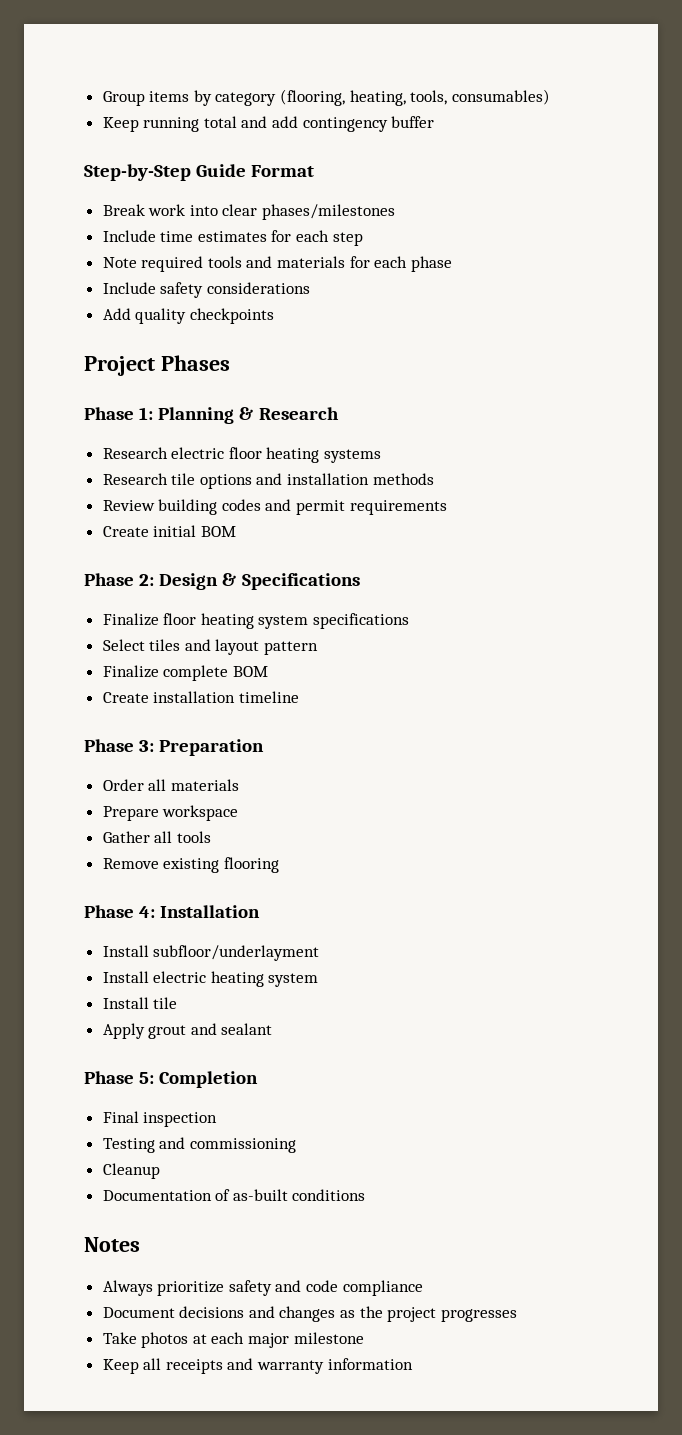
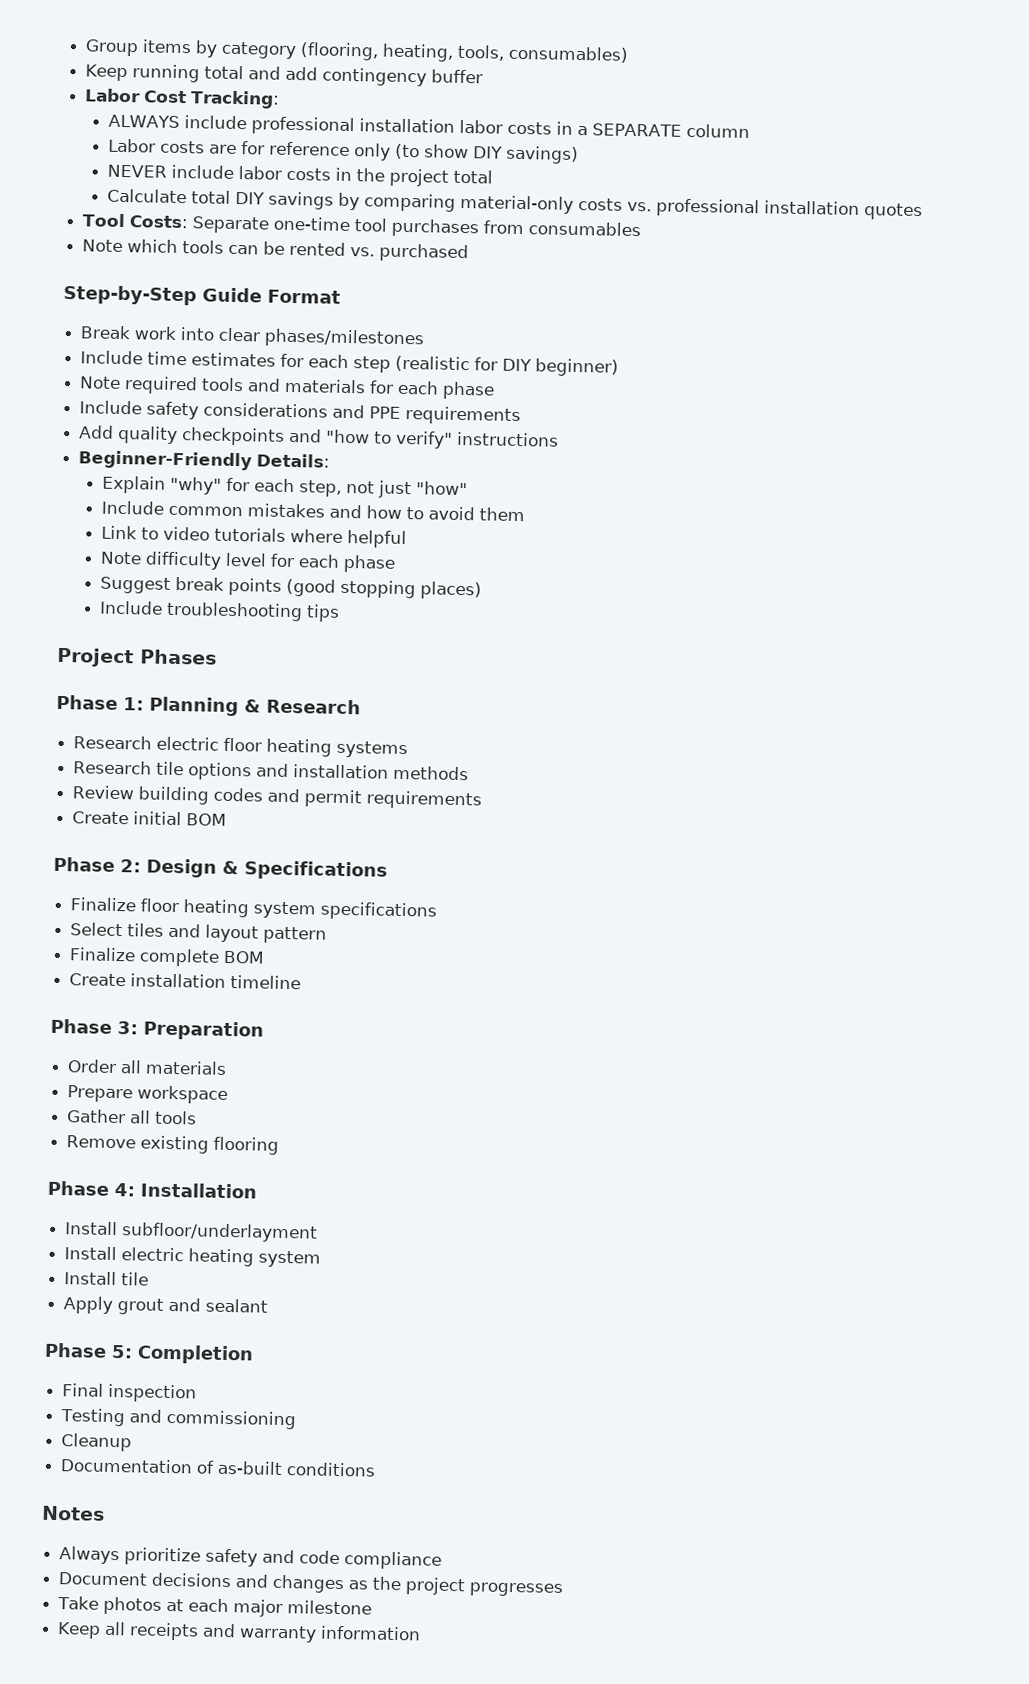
(435, 122) none -> [84,88,281,109] [108,114,751,139] [108,138,580,165] [107,164,494,187] [107,188,924,221] [82,213,642,238] [82,239,470,263] // Labor Cost Tracking: // ALWAYS include professional installation labor costs in a SEPARATE column // Labor costs are for reference only (to show DIY savings) // NEVER include labor costs in the project total // Calculate total DIY savings by comparing material-only costs vs. professional installation quotes // Tool Costs: Separate one-time tool purchases from consumables // Note which tools can be rented vs. purchased
(363, 239) none -> [395,355,620,377] (realistic for DIY beginner)
(310, 288) none -> [332,404,522,426] and PPE requirements
(274, 316) none -> [289,428,560,449] [78,450,331,471] [102,475,469,499] [101,500,526,522] [101,525,408,549] [100,551,397,573] [100,576,483,600] [99,600,341,622] and "how to verify" instructions // Beginner-Friendly Details: // Explain "why" for each step, not just "how" // Include common mistakes and how to avoid them // Link to video tutorials where helpful // Note difficulty level for each phase // Suggest break points (good stopping places) // Include troubleshooting tips

